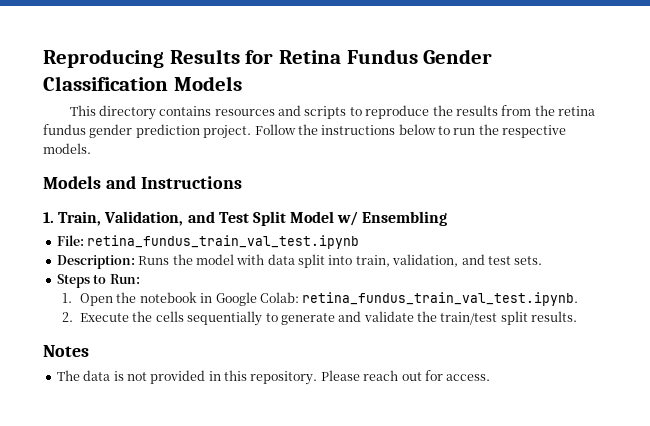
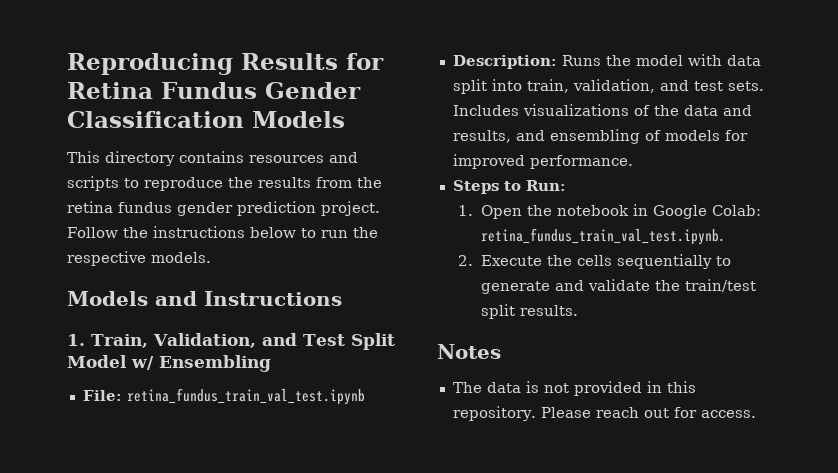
(543, 260) none -> [452,104,752,116] [452,129,748,144] [452,154,633,169] Includes visualizations of the data and results, and ensembling of models for improved performance.

